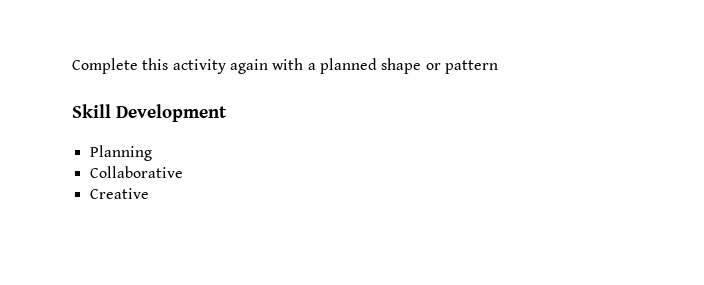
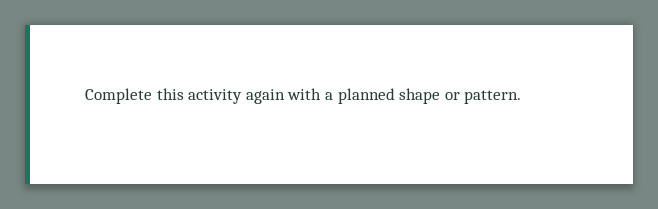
[444,60,498,74] [72,104,227,122] [89,145,152,161] [89,166,183,178] [89,188,149,199] pattern // Skill Development // Planning // Collaborative // Creative -> [464,90,522,104] pattern.

